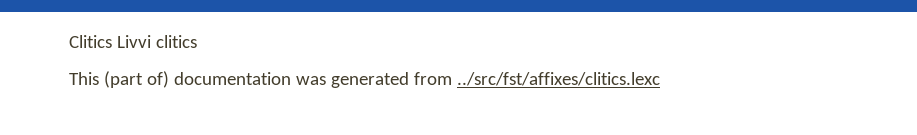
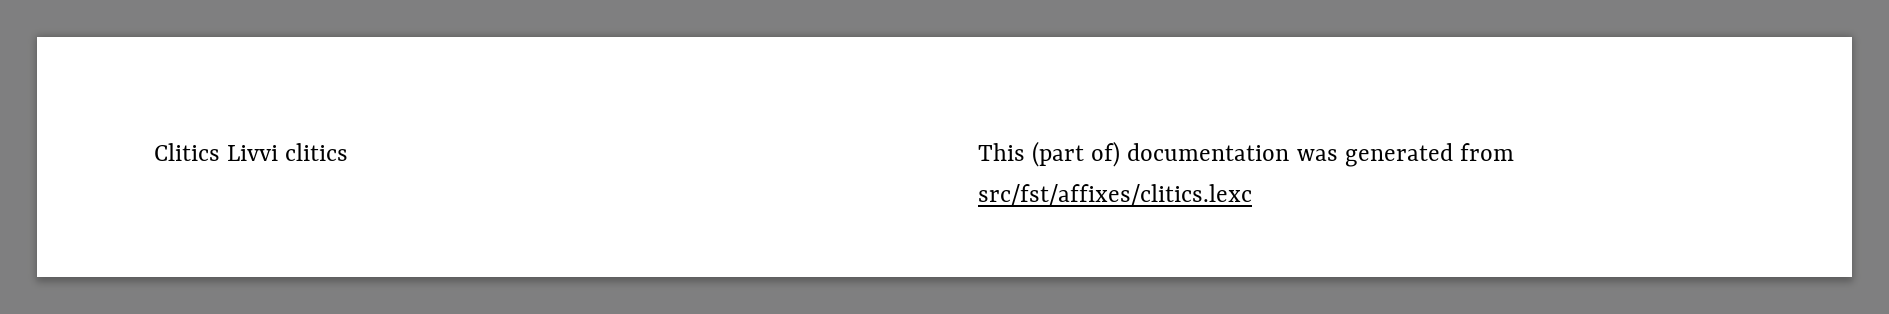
[456,72,660,86] ../src/fst/affixes/clitics.lexc -> [978,184,1252,205] src/fst/affixes/clitics.lexc

